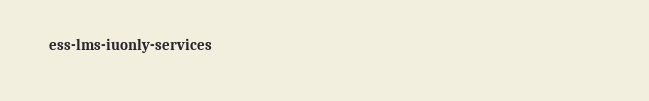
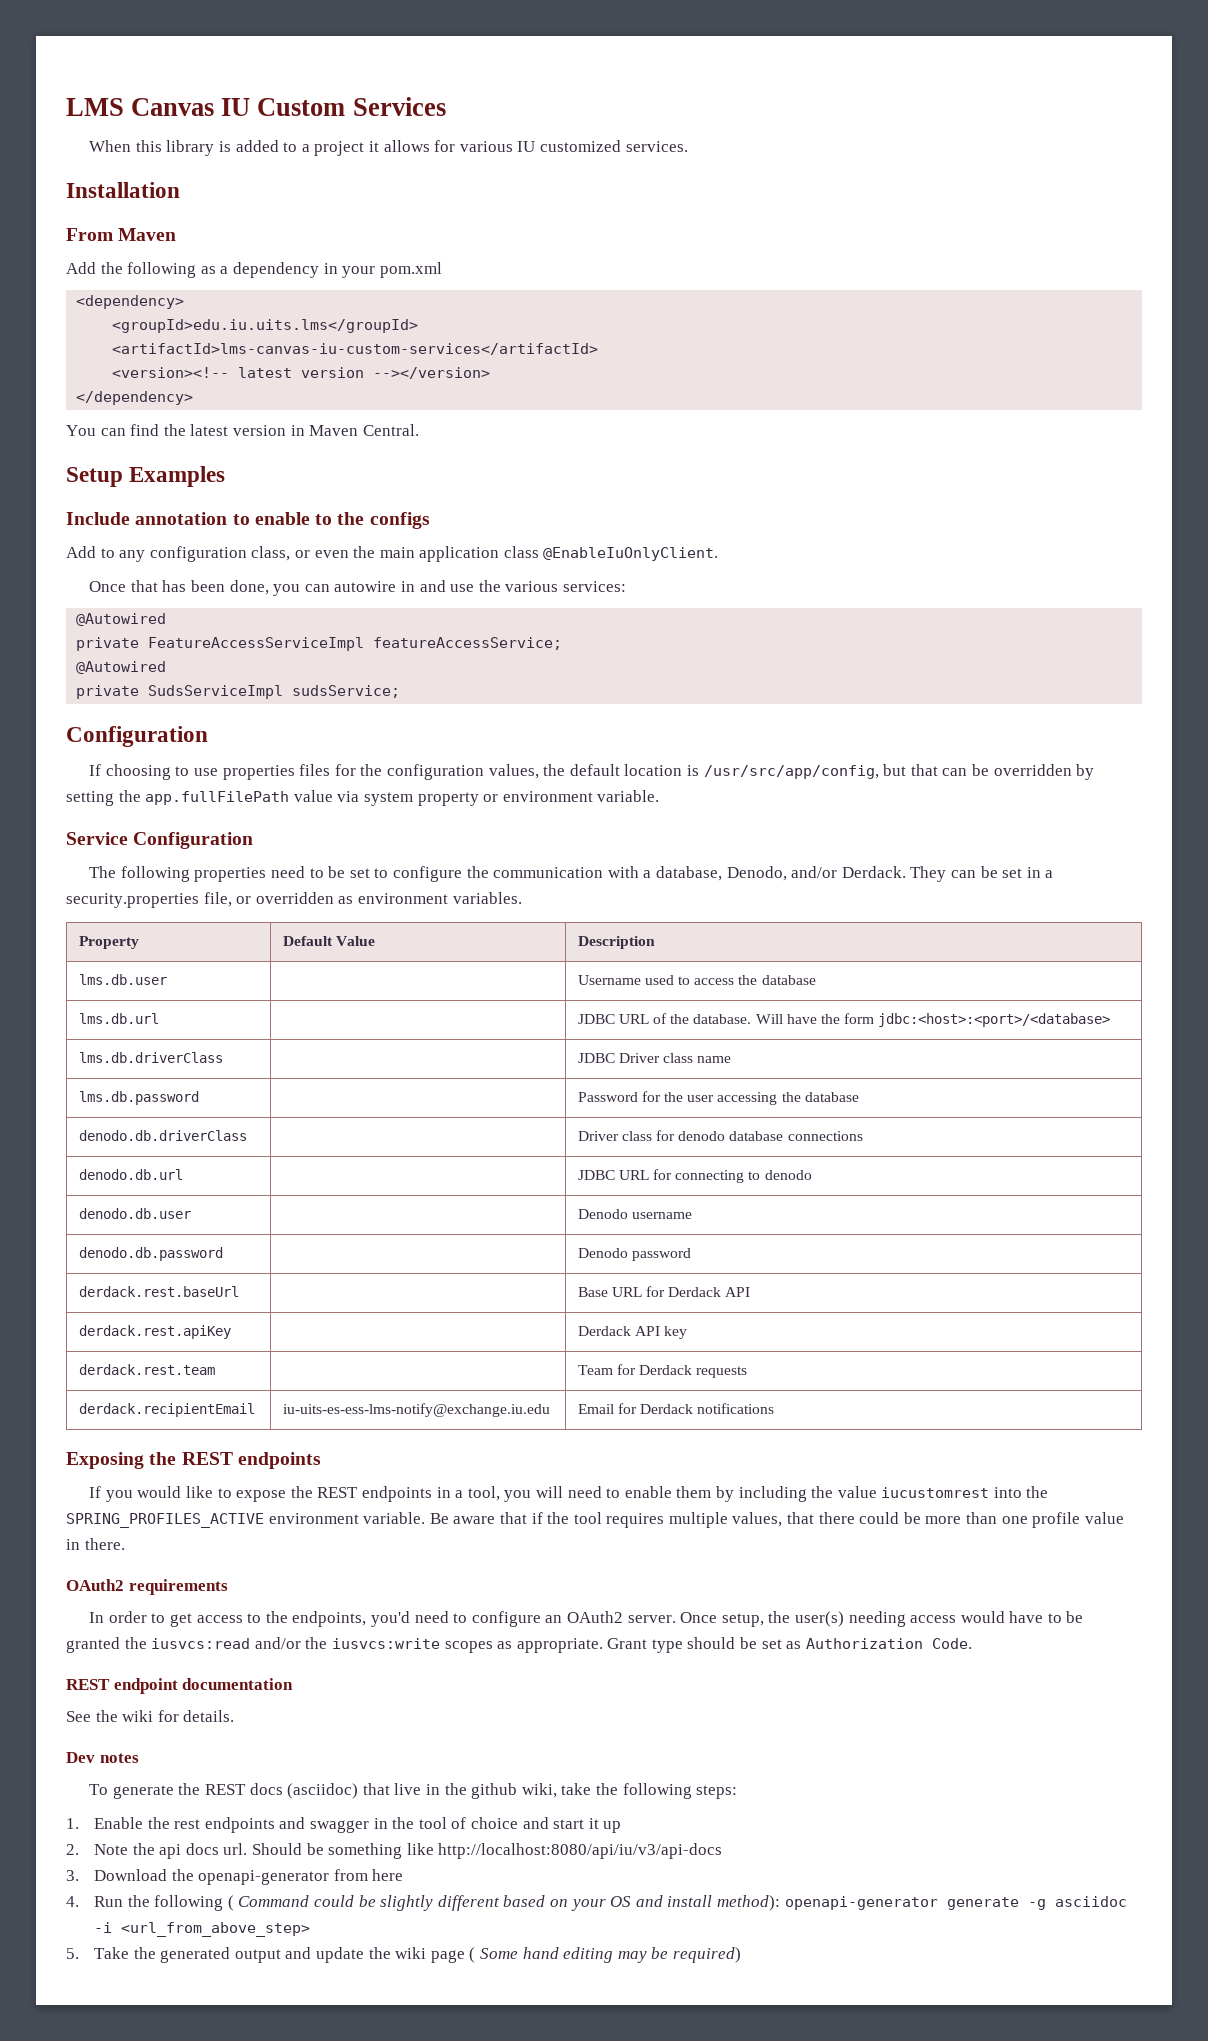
[49,38,212,53] ess-lms-iuonly-services -> [66,97,446,116] [89,140,688,156] [66,182,180,198] [66,228,177,241] [66,262,442,278] [76,295,185,309] [112,319,419,333] [112,343,599,355] [112,367,491,379] [76,391,194,405] [66,424,419,436] [66,466,226,487] [66,512,430,529] [66,546,719,562] [89,580,626,596] [76,613,167,626] [76,637,563,651] [76,661,167,674] [76,685,401,699] [66,726,208,747] [89,764,1095,780] [66,790,660,806] [66,832,254,849] [89,866,1054,882] [66,892,522,908] [78,936,139,949] [282,936,375,946] [577,936,655,949] [78,974,167,985] [577,975,816,985] [78,1013,159,1024] [577,1013,1111,1027] [78,1052,223,1063] [577,1053,732,1063] [78,1091,199,1105] [577,1091,859,1105] [78,1130,247,1141] [577,1130,863,1141] [78,1169,183,1180] [577,1169,812,1183] [78,1208,191,1219] [577,1209,692,1219] [78,1247,223,1261] [577,1248,691,1261] [78,1286,239,1297] [577,1286,751,1297] [78,1325,231,1339] [577,1326,687,1339] [78,1364,215,1375] [577,1364,748,1378] [78,1403,255,1417] [282,1403,550,1417] [577,1403,775,1414] [66,1452,321,1469] [89,1486,1049,1502] [66,1512,1124,1528] [66,1538,125,1550] [66,1579,228,1595] [89,1611,1084,1627] [66,1637,972,1653] [66,1678,294,1694] [66,1710,235,1722] [66,1752,139,1763] [89,1783,738,1799] [66,1817,622,1833] [66,1843,723,1859] [66,1869,404,1885] [66,1895,1127,1911] [94,1922,311,1937] [66,1947,741,1963] LMS Canvas IU Custom Services // When this library is added to a project it allows for various IU customized services. // Installation // From Maven // Add the following as a dependency in your pom.xml // <dependency> // <groupId>edu.iu.uits.lms</groupId> // <artifactId>lms-canvas-iu-custom-services</artifactId> // <version><!-- latest version --></version> // </dependency> // You can find the latest version in Maven Central. // Setup Examples // Include annotation to enable to the configs // Add to any configuration class, or even the main application class @EnableIuOnlyClient. // Once that has been done, you can autowire in and use the various services: // @Autowired // private FeatureAccessServiceImpl featureAccessService; // @Autowired // private SudsServiceImpl sudsService; // Configuration // If choosing to use properties files for the configuration values, the default location is /usr/src/app/config, but that can be overridden by setting the app.fullFilePath value via system property or environment variable. // Service Configuration // The following properties need to be set to configure the communication with a database, Denodo, and/or Derdack. They can be set in a security.properties file, or overridden as environment variables. // Property | Default Value | Description // lms.db.user | | Username used to access the database // lms.db.url | | JDBC URL of the database. Will have the form jdbc:<host>:<port>/<database> // lms.db.driverClass | | JDBC Driver class name // lms.db.password | | Password for the user accessing the database // denodo.db.driverClass | | Driver class for denodo database connections // denodo.db.url | | JDBC URL for connecting to denodo // denodo.db.user | | Denodo username // denodo.db.password | | Denodo password // derdack.rest.baseUrl | | Base URL for Derdack API // derdack.rest.apiKey | | Derdack API key // derdack.rest.team | | Team for Derdack requests // derdack.recipientEmail | iu-uits-es-ess-lms-notify@exchange.iu.edu | Email for Derdack notifications // Exposing the REST endpoints // If you would like to expose the REST endpoints in a tool, you will need to enable them by including the value iucustomrest into the SPRING_PROFILES_ACTIVE environment variable. Be aware that if the tool requires multiple values, that there could be more than one profile value in there. // OAuth2 requirements // In order to get access to the endpoints, you'd need to configure an OAuth2 server. Once setup, the user(s) needing access would have to be granted the iusvcs:read and/or the iusvcs:write scopes as appropriate. Grant type should be set as Authorization Code. // REST endpoint documentation // See the wiki for details. // Dev notes // To generate the REST docs (asciidoc) that live in the github wiki, take the following steps: // 1. Enable the rest endpoints and swagger in the tool of choice and start it up // 2. Note the api docs url. Should be something like http://localhost:8080/api/iu/v3/api-docs // 3. Download the openapi-generator from here // 4. Run the following ( Command could be slightly different based on your OS and install method): openapi-generator generate -g asciidoc -i <url_from_above_step> // 5. Take the generated output and update the wiki page ( Some hand editing may be required)

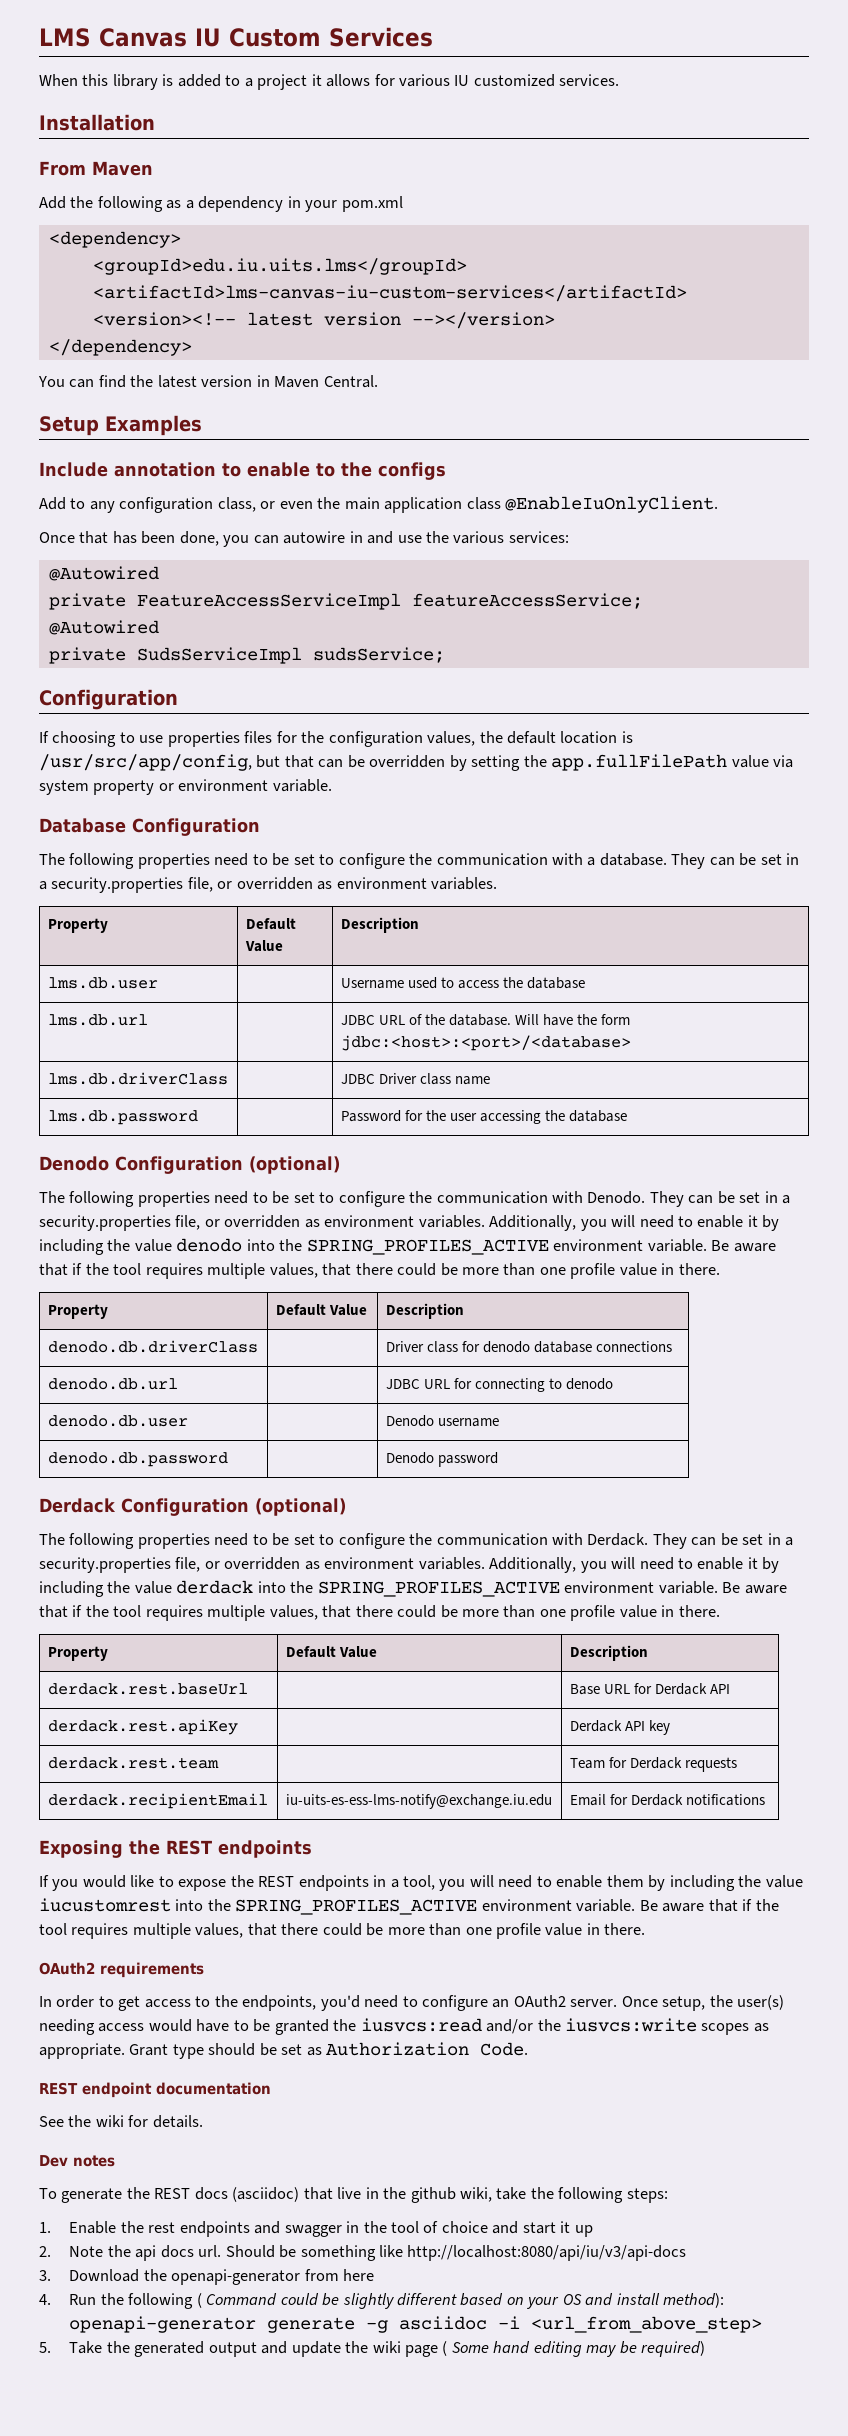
[66,832,128,845] Service -> [39,818,126,833] Database
[655,866,906,881] database, Denodo, and/or Derdack. -> [599,853,667,866] database.
(859, 1097) none -> [39,1156,340,1174] [39,1191,791,1207] [39,1215,780,1231] [39,1238,776,1255] [39,1263,720,1279] [47,1304,108,1319] [275,1304,367,1316] [385,1303,464,1319] // Denodo Configuration (optional) // The following properties need to be set to configure the communication with Denodo. They can be set in a security.properties file, or overridden as environment variables. Additionally, you will need to enable it by including the value denodo into the SPRING_PROFILES_ACTIVE environment variable. Be aware that if the tool requires multiple values, that there could be more than one profile value in there. // Property | Default Value | Description
(691, 1254) none -> [39,1498,346,1516] [39,1533,794,1549] [39,1557,780,1573] [39,1580,787,1597] [39,1605,720,1621] [47,1646,108,1661] [285,1646,377,1658] [569,1645,648,1661] // Derdack Configuration (optional) // The following properties need to be set to configure the communication with Derdack. They can be set in a security.properties file, or overridden as environment variables. Additionally, you will need to enable it by including the value derdack into the SPRING_PROFILES_ACTIVE environment variable. Be aware that if the tool requires multiple values, that there could be more than one profile value in there. // Property | Default Value | Description

